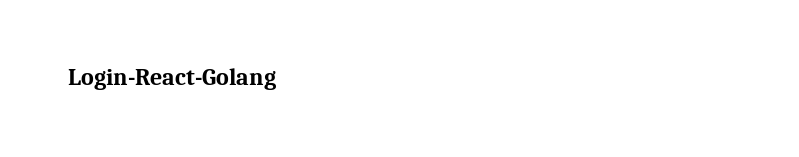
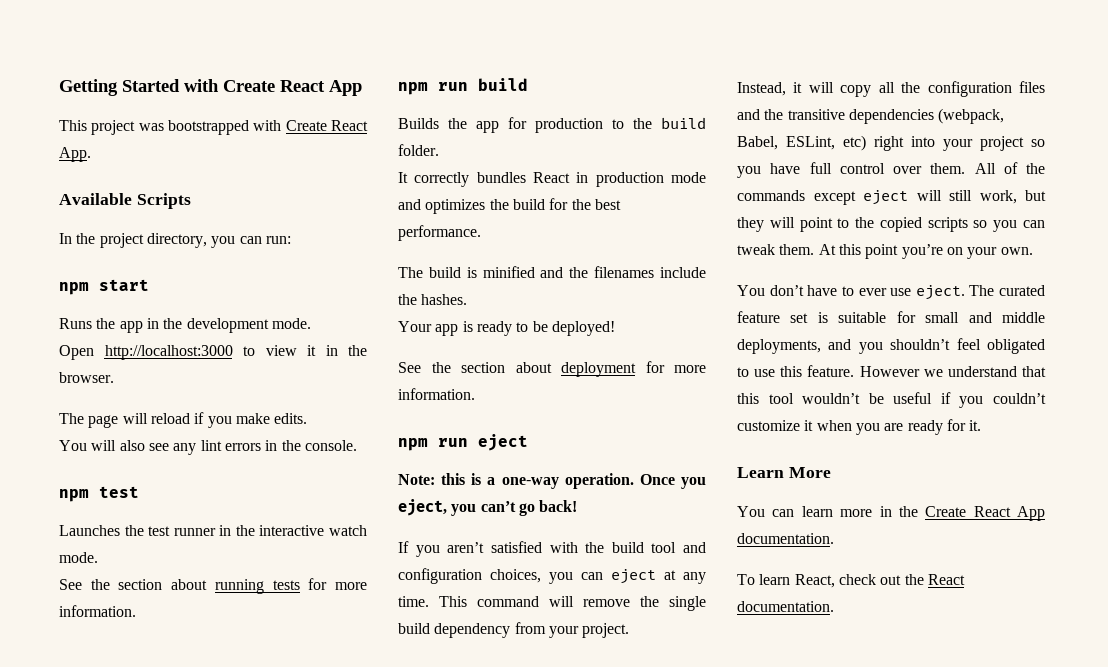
[68,68,276,90] Login-React-Golang -> [59,79,362,96] [59,120,368,135] [59,147,91,162] [59,193,191,209] [59,233,291,248] [59,279,149,295] [59,318,311,333] [59,345,367,360] [59,372,114,383] [59,412,308,428] [59,440,357,455] [59,486,139,502] [59,525,367,536] [59,552,98,563] [59,578,368,594] [59,605,136,617] [398,78,528,95] [398,117,706,133] [398,144,439,156] [398,172,706,187] [398,198,621,214] [398,225,481,241] [398,266,706,278] [398,294,468,305] [398,321,615,336] [398,361,706,377] [398,388,475,400] [398,434,528,451] [398,473,706,489] [398,499,578,516] [398,541,706,557] [398,568,706,584] [398,596,706,611] [398,622,630,638] [737,81,1045,97] [737,108,1005,124] [737,135,1045,151] [737,162,1045,178] [737,190,1046,205] [737,217,1045,232] [737,244,1033,259] [737,285,1045,300] [737,311,1045,323] [737,338,1045,354] [737,365,1046,377] [737,392,1046,408] [737,419,982,435] [737,467,831,478] [737,506,1045,521] [737,533,834,544] [737,574,965,588] [737,601,834,612] Getting Started with Create React App // This project was bootstrapped with Create React App. // Available Scripts // In the project directory, you can run: // npm start // Runs the app in the development mode. // Open http://localhost:3000 to view it in the browser. // The page will reload if you make edits. // You will also see any lint errors in the console. // npm test // Launches the test runner in the interactive watch mode. // See the section about running tests for more information. // npm run build // Builds the app for production to the build folder. // It correctly bundles React in production mode and optimizes the build for the best performance. // The build is minified and the filenames include the hashes. // Your app is ready to be deployed! // See the section about deployment for more information. // npm run eject // Note: this is a one-way operation. Once you eject, you can’t go back! // If you aren’t satisfied with the build tool and configuration choices, you can eject at any time. This command will remove the single build dependency from your project. // Instead, it will copy all the configuration files and the transitive dependencies (webpack, Babel, ESLint, etc) right into your project so you have full control over them. All of the commands except eject will still work, but they will point to the copied scripts so you can tweak them. At this point you’re on your own. // You don’t have to ever use eject. The curated feature set is suitable for small and middle deployments, and you shouldn’t feel obligated to use this feature. However we understand that this tool wouldn’t be useful if you couldn’t customize it when you are ready for it. // Learn More // You can learn more in the Create React App documentation. // To learn React, check out the React documentation.

